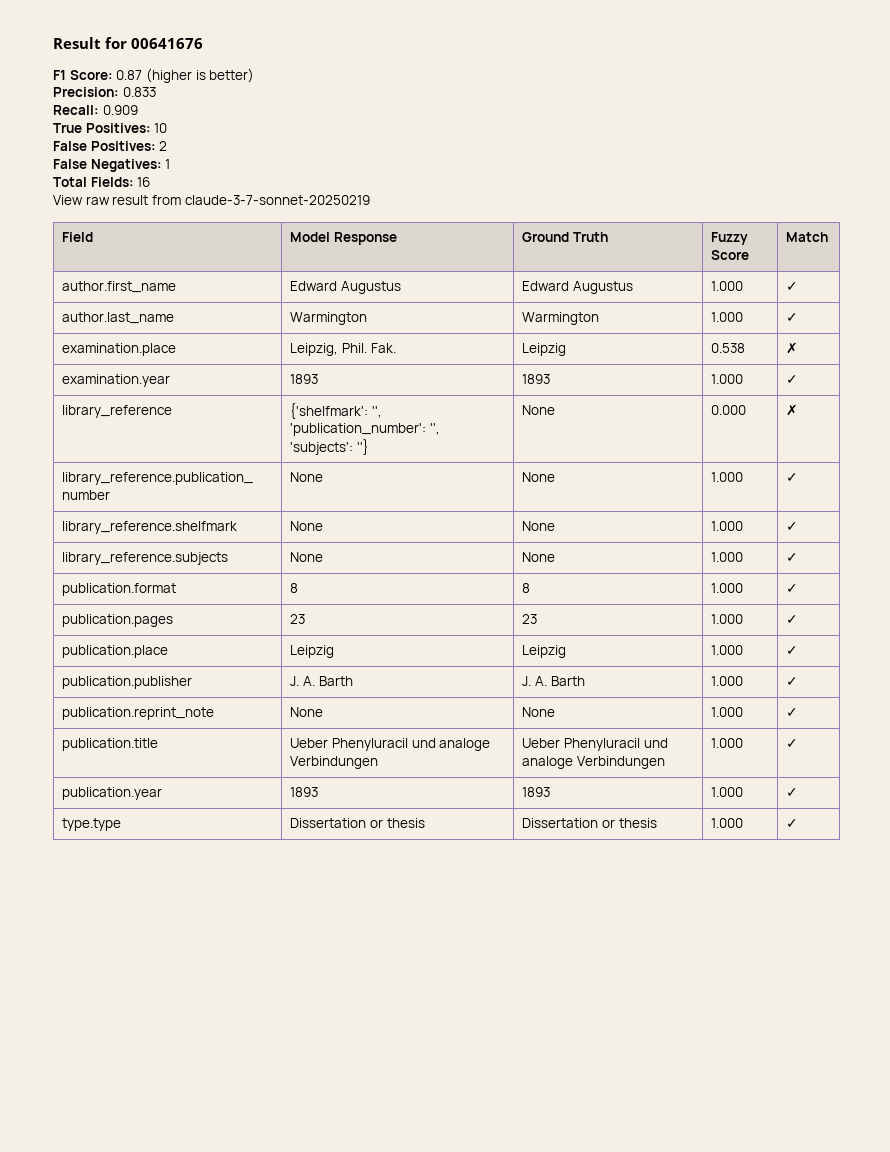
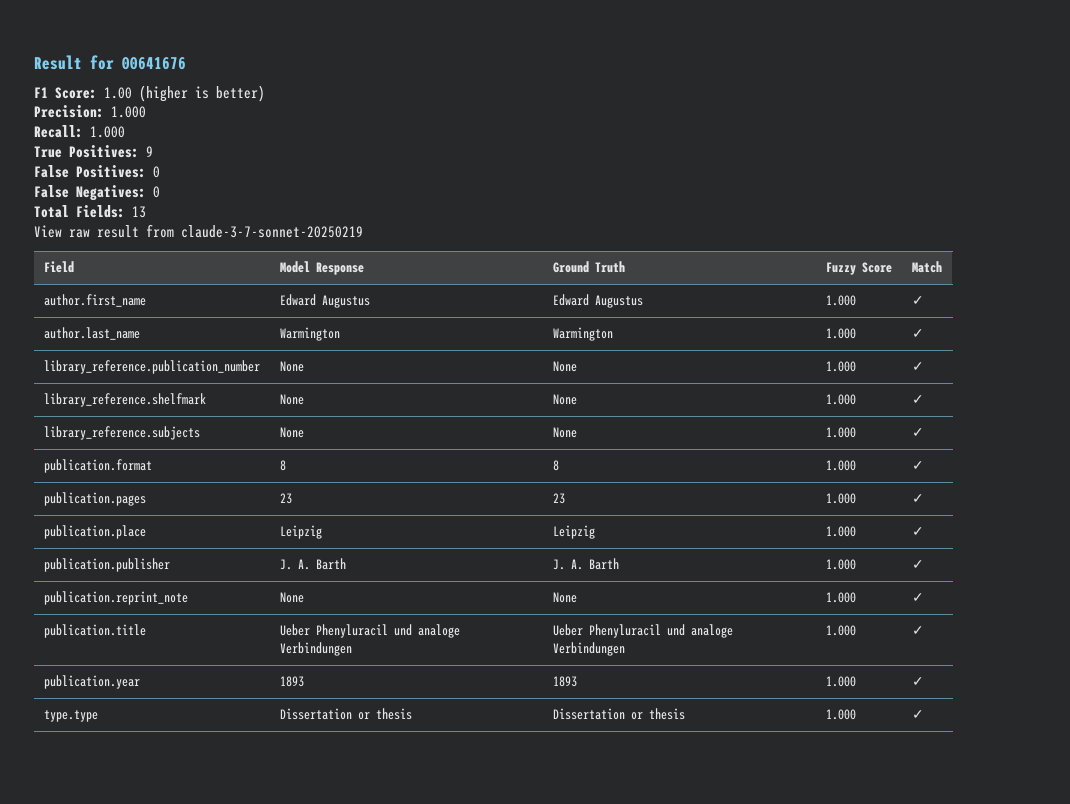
[116,70,143,80] 0.87 -> [104,87,132,99] 1.00
[122,87,156,97] 0.833 -> [111,106,146,118] 1.000
[102,105,138,115] 0.909 -> [90,126,125,138] 1.000
[154,123,168,133] 10 -> [146,146,153,157] 9
[159,141,168,151] 2 -> [153,166,160,178] 0
[165,159,171,169] 1 -> [153,186,160,198] 0
[137,177,151,187] 16 -> [132,206,146,218] 13
[62,343,177,356] [290,343,396,356] [522,343,567,356] [711,343,746,353] [786,342,799,354] [62,374,171,387] [290,374,319,384] [522,374,551,384] [711,374,744,384] [786,375,799,384] [62,405,173,418] [290,403,382,419] [290,423,440,436] [290,439,369,455] [522,405,556,415] [711,405,747,415] [786,404,799,416] // examination.place | Leipzig, Phil. Fak. | Leipzig | 0.538 | ✗ // examination.year | 1893 | 1893 | 1.000 | ✓ // library_reference | {'shelfmark': '', 'publication_number': '', 'subjects': ''} | None | 0.000 | ✗ -> (924, 333) none

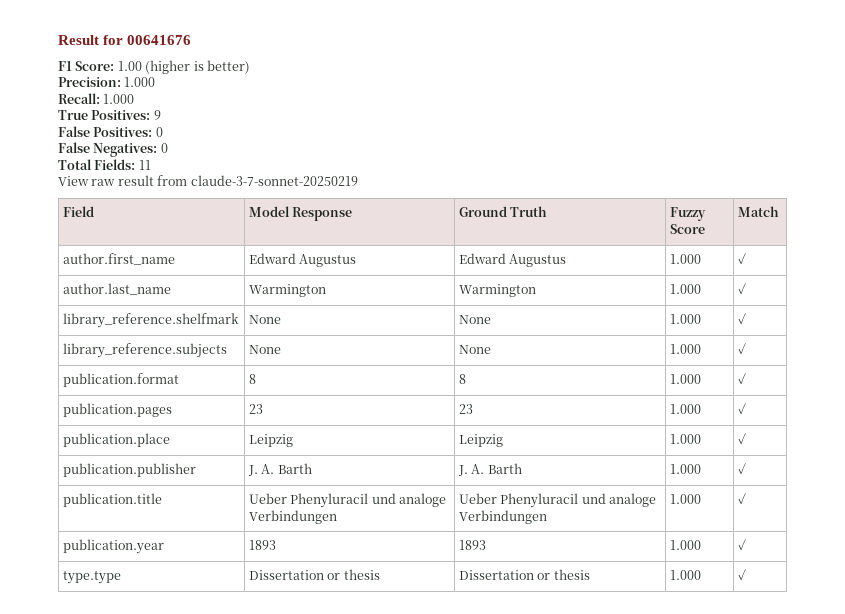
[132,206,146,218] 13 -> [138,160,151,170] 11
[43,360,260,374] [279,361,304,372] [552,361,577,372] [825,361,856,372] [911,362,924,371] // library_reference.publication_number | None | None | 1.000 | ✓ -> (747, 288) none
[43,591,188,605] [279,592,304,603] [552,592,577,603] [825,592,856,603] [911,593,924,602] // publication.reprint_note | None | None | 1.000 | ✓ -> (747, 468) none

